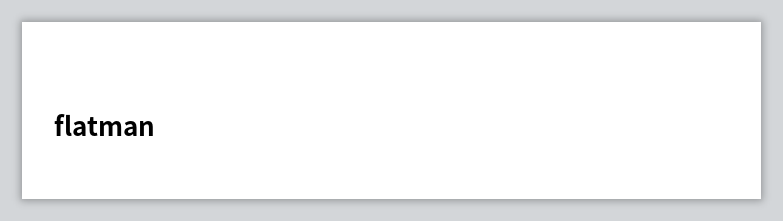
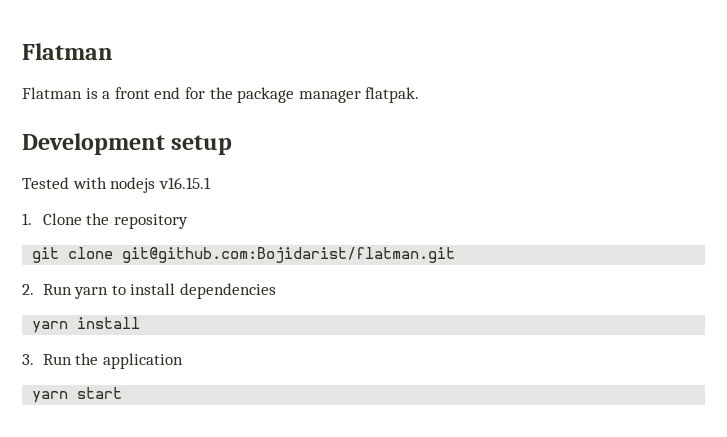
[54,114,155,136] flatman -> [22,43,113,60] [22,87,420,103] [22,133,233,155] [22,177,211,193] [22,213,188,229] [32,247,456,263] [22,283,276,299] [32,317,141,333] [22,353,183,369] [32,387,123,403] Flatman // Flatman is a front end for the package manager flatpak. // Development setup // Tested with nodejs v16.15.1 // 1. Clone the repository // git clone git@github.com:Bojidarist/flatman.git // 2. Run yarn to install dependencies // yarn install // 3. Run the application // yarn start

